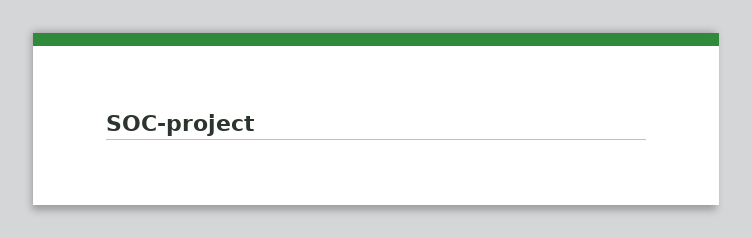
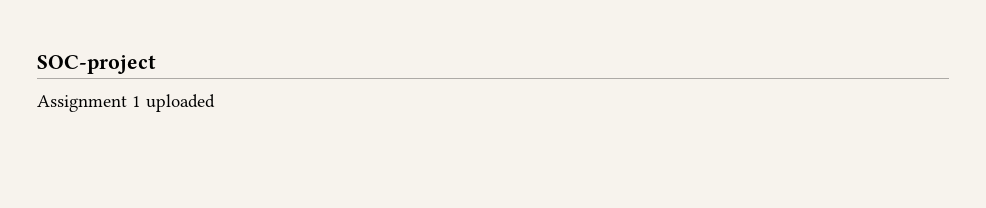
(255, 125) none -> [37,94,215,112] // Assignment 1 uploaded

